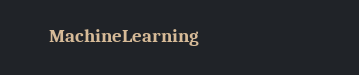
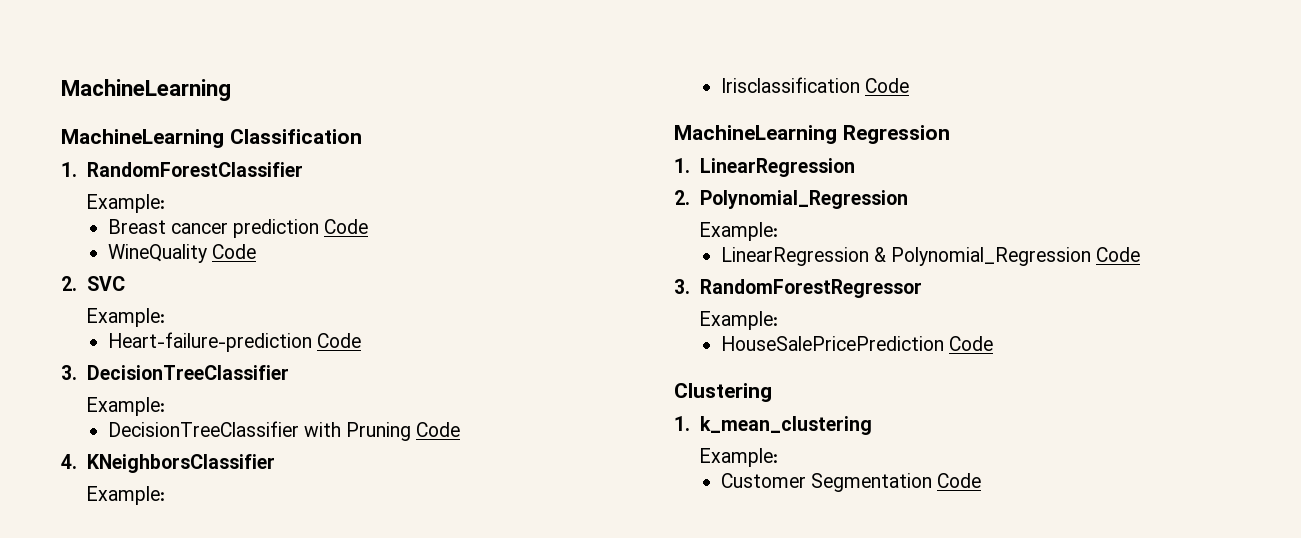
[49,29,199,46] MachineLearning -> [61,79,231,101] [61,129,362,148] [61,162,303,177] [86,194,166,213] [107,219,369,238] [107,244,256,263] [61,276,125,291] [86,308,166,327] [107,332,361,352] [61,365,289,380] [86,397,166,416] [107,421,461,441] [61,454,275,473] [86,486,166,505] [720,77,909,93] [674,125,950,144] [674,158,855,177] [674,190,908,209] [699,222,779,241] [720,247,1141,266] [674,279,922,298] [699,311,779,330] [720,336,993,351] [674,383,772,402] [674,416,872,435] [699,448,779,467] [720,473,982,492] MachineLearning // MachineLearning Classification // 1. RandomForestClassifier // Example: // Breast cancer prediction Code // WineQuality Code // 2. SVC // Example: // Heart-failure-prediction Code // 3. DecisionTreeClassifier // Example: // DecisionTreeClassifier with Pruning Code // 4. KNeighborsClassifier // Example: // Irisclassification Code // MachineLearning Regression // 1. LinearRegression // 2. Polynomial_Regression // Example: // LinearRegression & Polynomial_Regression Code // 3. RandomForestRegressor // Example: // HouseSalePricePrediction Code // Clustering // 1. k_mean_clustering // Example: // Customer Segmentation Code

